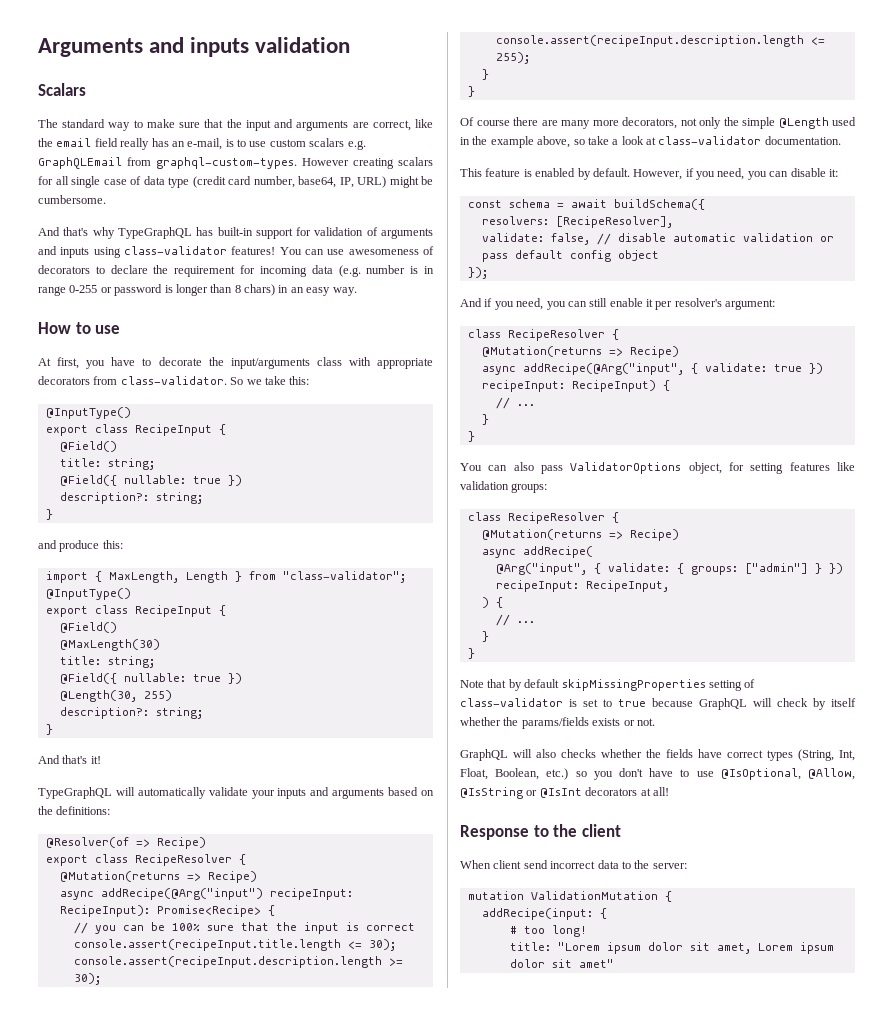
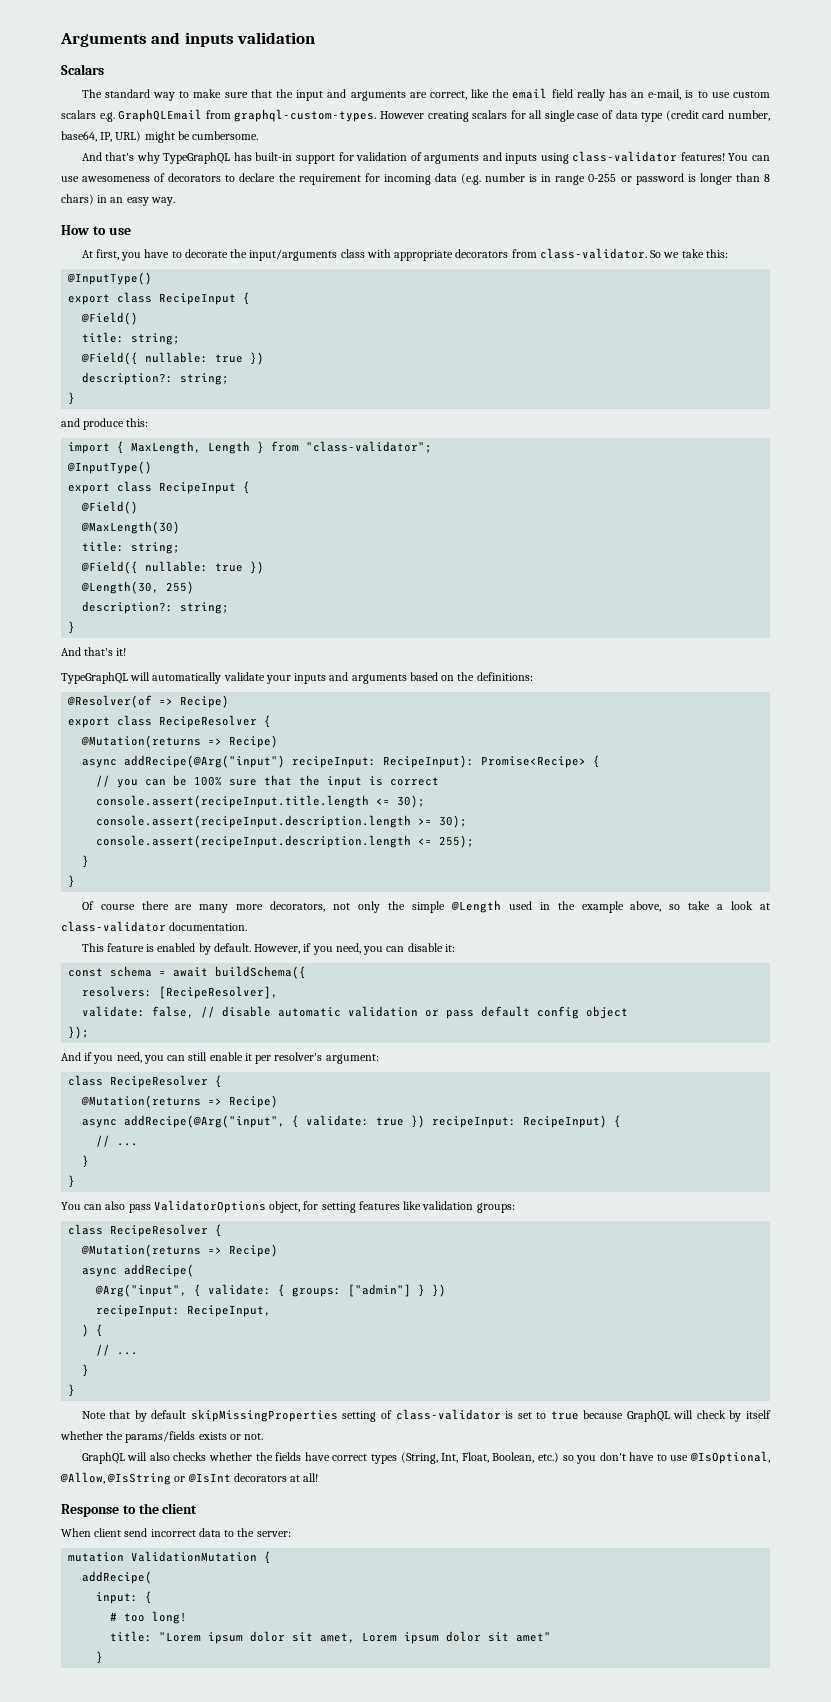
[481,908,593,920] addRecipe(input: -> [82,1571,153,1584] [96,1592,139,1604] addRecipe( // input:
(614, 963) none -> [96,1651,104,1664] // }

